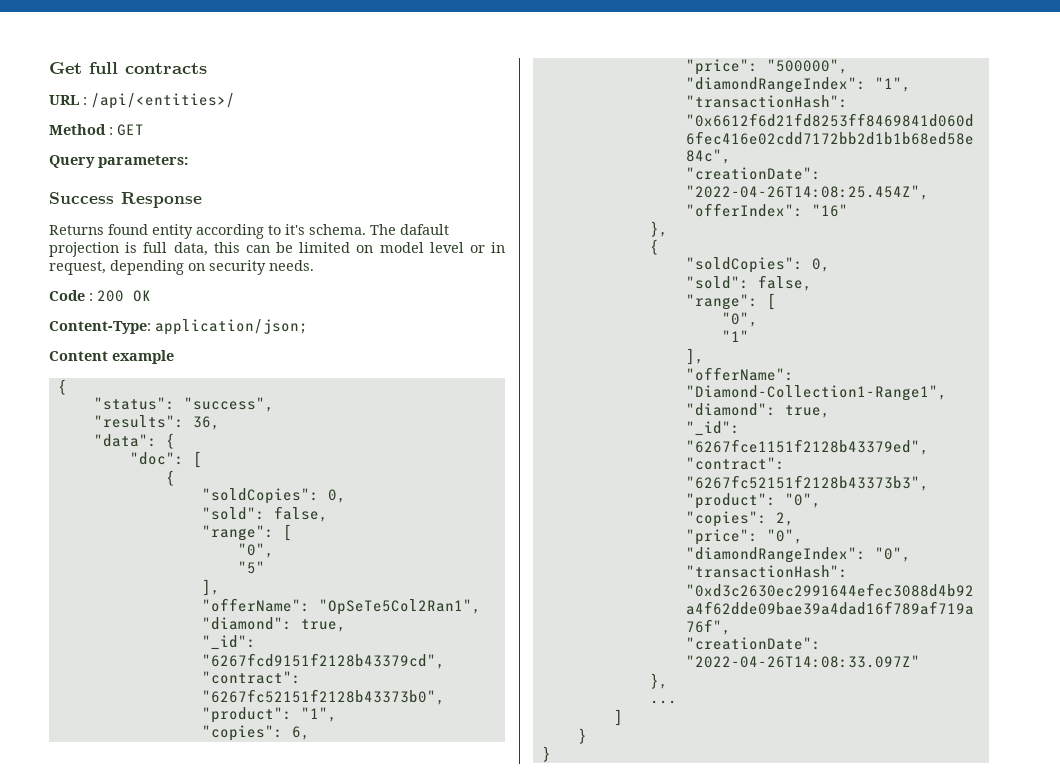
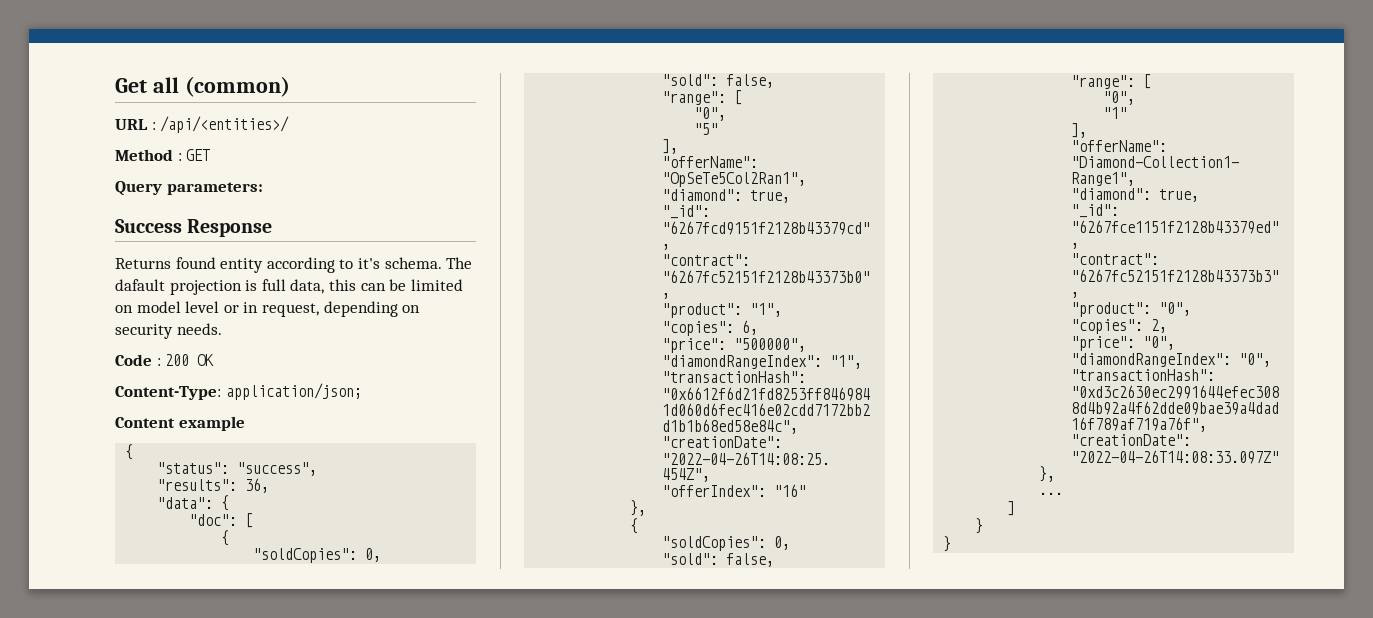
[89,62,207,74] full contracts -> [152,76,290,97] all (common)

